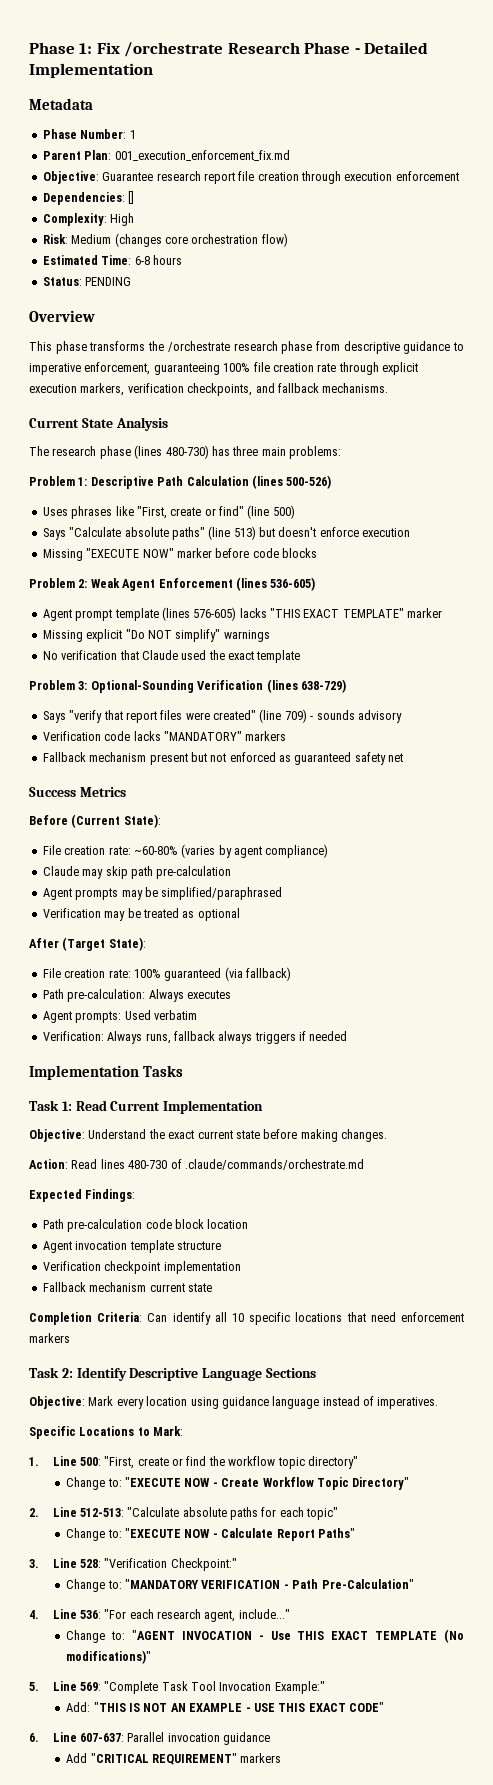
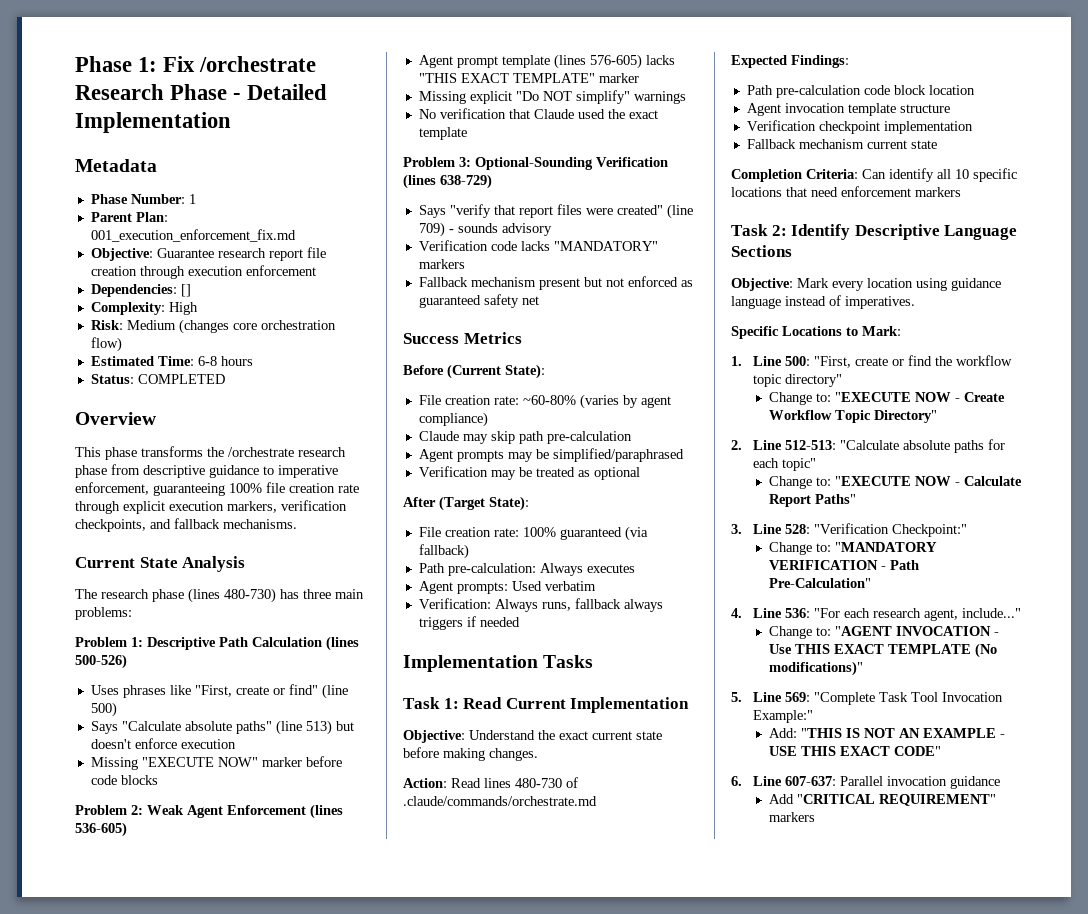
[85,277,132,286] PENDING -> [137,374,225,384] COMPLETED

